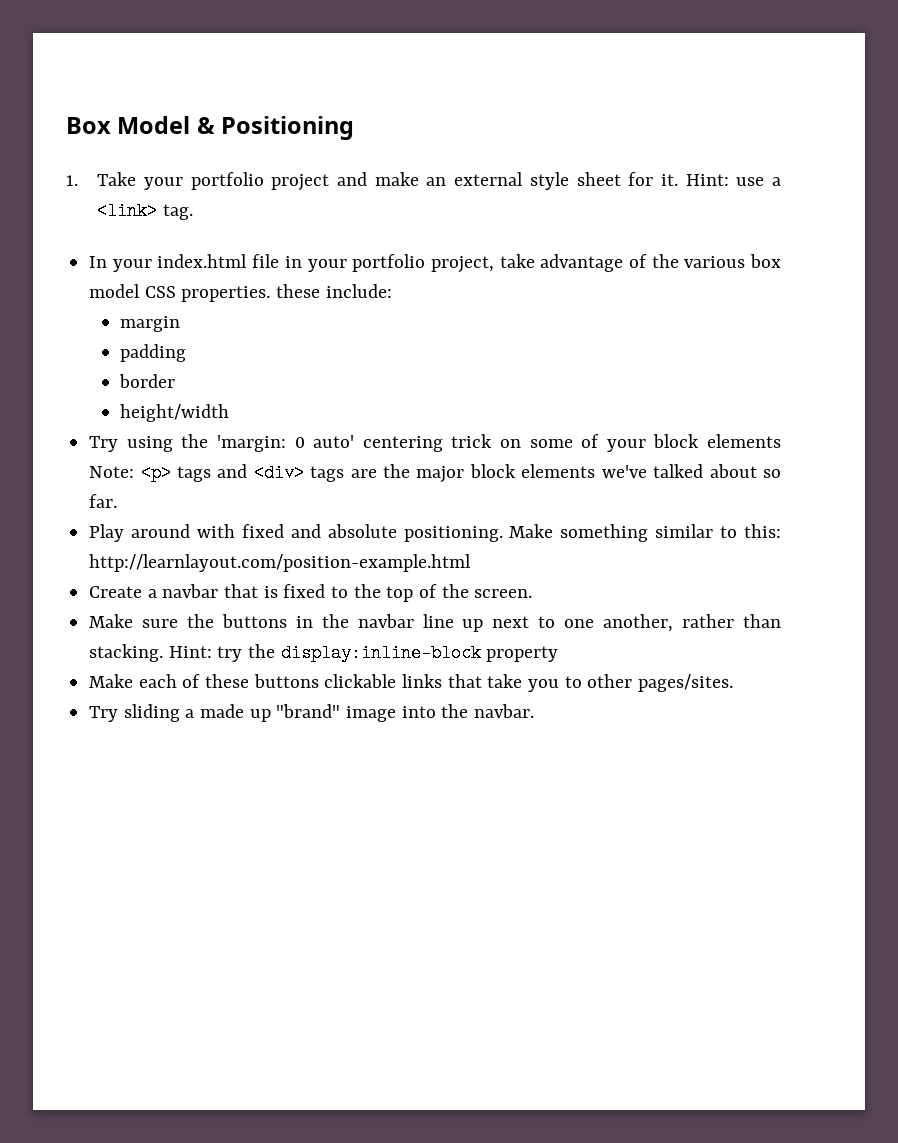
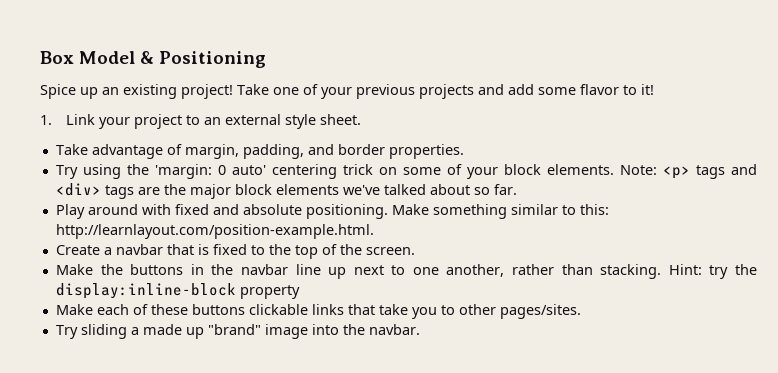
[66,172,781,191] [97,202,193,220] [89,254,781,273] [89,284,392,302] [120,316,181,332] [120,344,187,362] [119,374,176,388] [120,404,230,422] 1. Take your portfolio project and make an external style sheet for it. Hint: use a <link> tag. // In your index.html file in your portfolio project, take advantage of the various box model CSS properties. these include: // margin // padding // border // height/width -> [40,84,654,99] [40,114,361,129] [55,144,464,159] Spice up an existing project! Take one of your previous projects and add some flavor to it! // 1. Link your project to an external style sheet. // Take advantage of margin, padding, and border properties.
[707,434,782,448] elements -> [546,164,614,175] elements.
[89,554,472,572] http://learnlayout.com/position-example.html -> [55,224,374,239] http://learnlayout.com/position-example.html.
[142,619,179,628] sure -> (93, 269) none

